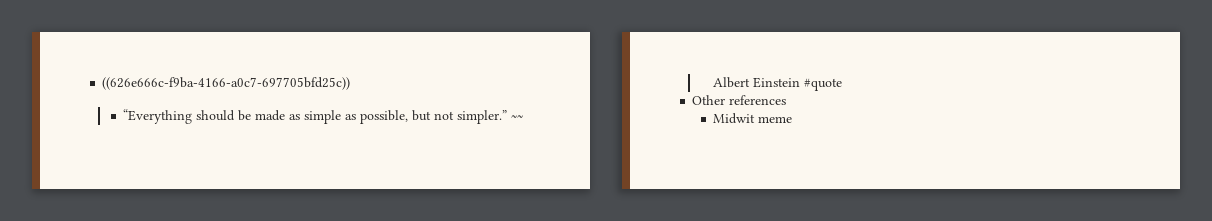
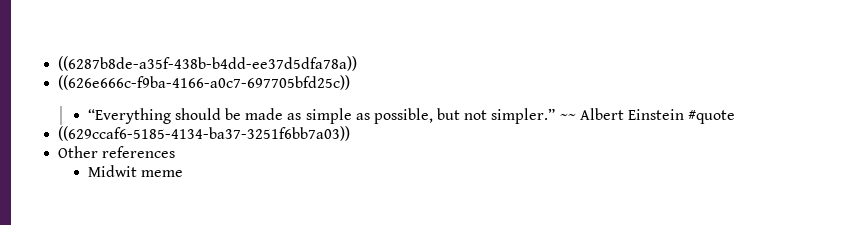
(102, 83) none -> [58,56,358,71] ((6287b8de-a35f-438b-b4dd-ee37d5dfa78a)) //
(843, 84) none -> [58,126,351,141] // ((629ccaf6-5185-4134-ba37-3251f6bb7a03))

